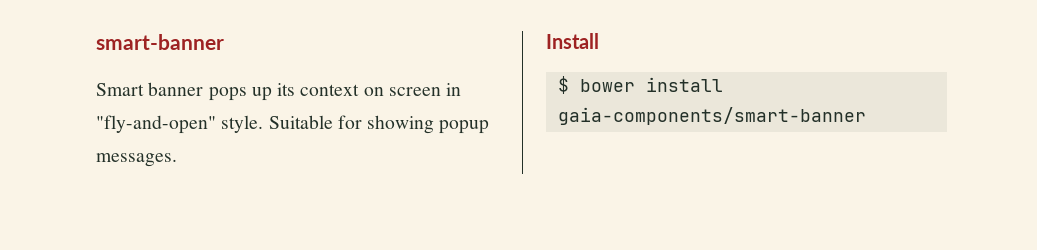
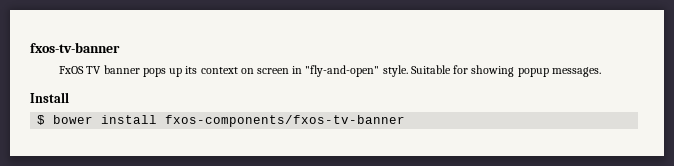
[96,34,224,50] [96,83,144,96] smart-banner // Smart -> [30,42,120,53] [59,66,102,74] fxos-tv-banner // FxOS TV
[557,107,866,125] gaia-components/smart-banner -> [165,115,406,127] fxos-components/fxos-tv-banner

